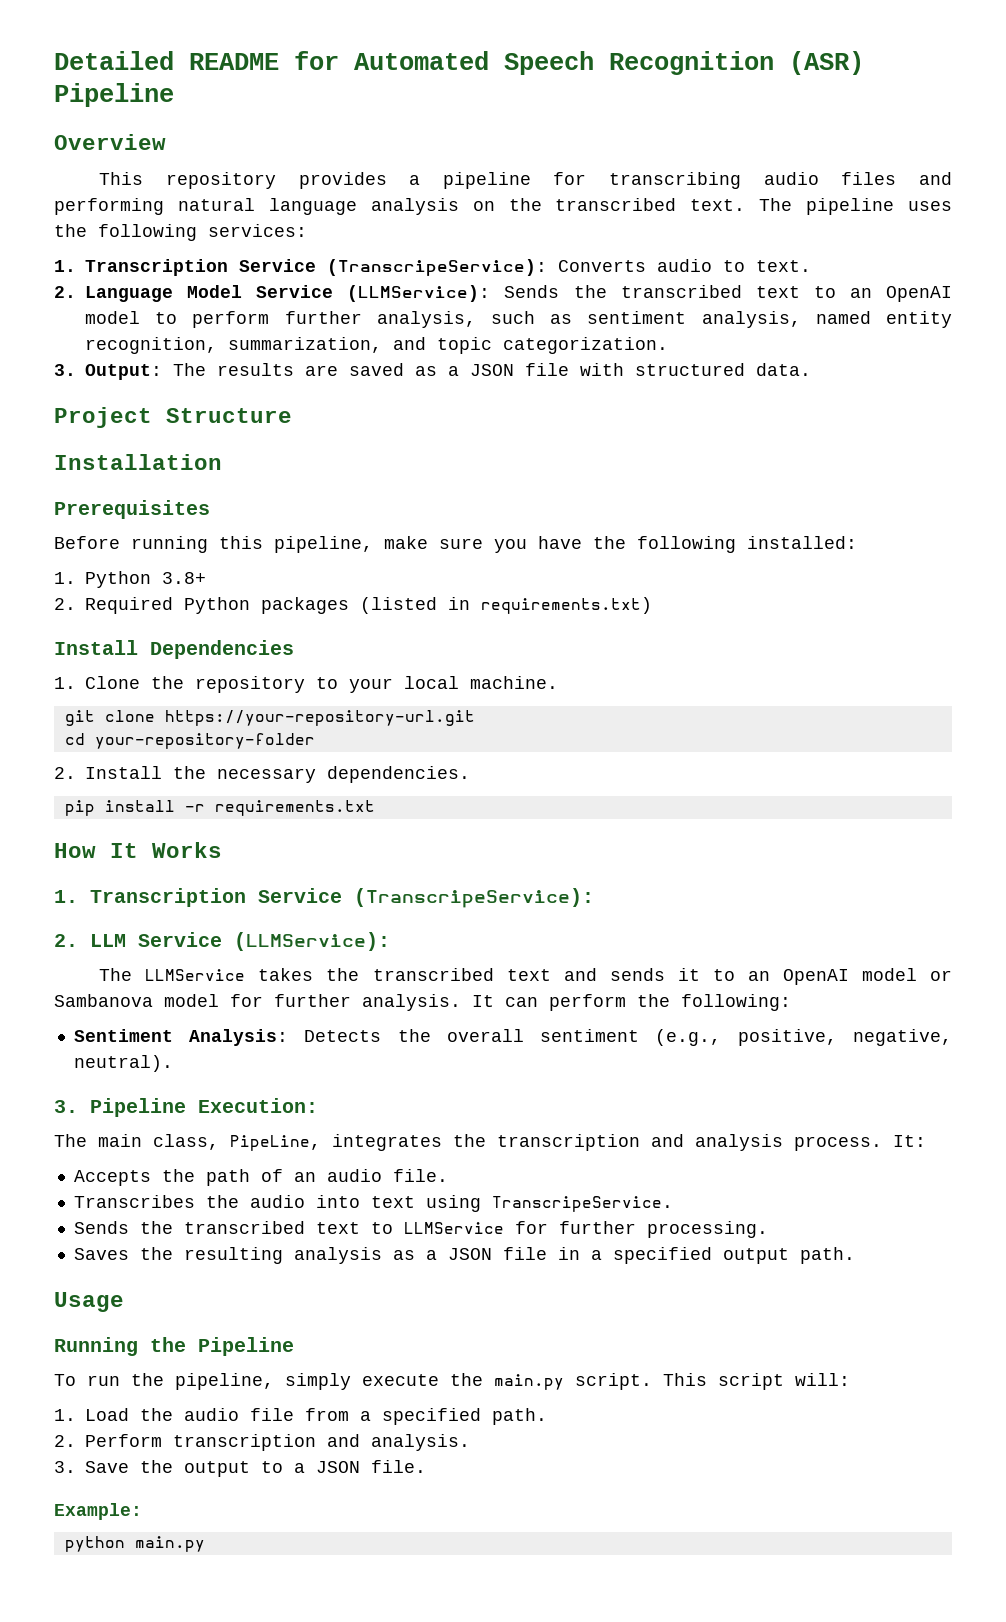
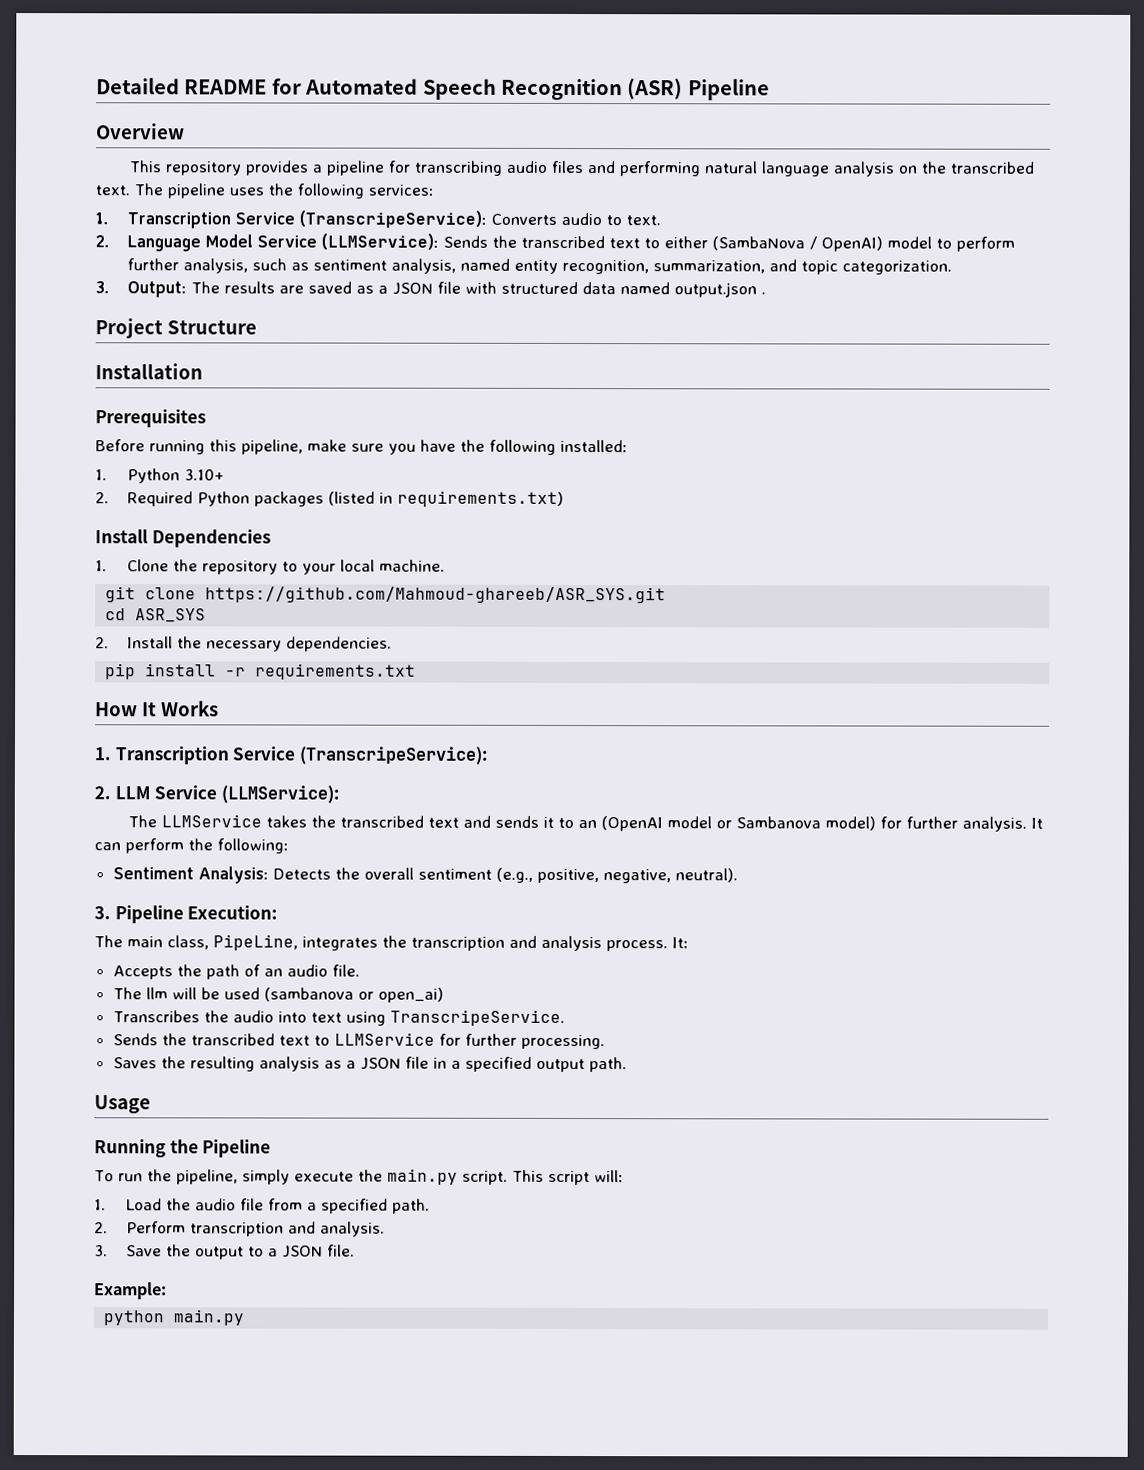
[849,286,953,302] an OpenAI -> [663,236,883,252] either (SambaNova / OpenAI)
[756,363,811,376] data. -> [581,282,766,298] data named output.json .
[162,572,206,584] 3.8+ -> [183,469,224,481] 3.10+
[164,710,475,726] https://your-repository-url.git -> [205,586,667,604] https://github.com/Mahmoud-ghareeb/ASR_SYS.git
[94,733,315,749] your-repository-folder -> [135,608,207,623] ASR_SYS
[782,969,849,985] OpenAI -> [601,816,664,832] (OpenAI
[164,994,219,1007] model -> [825,816,877,831] model)
(448, 1175) none -> [112,987,444,1003] // The llm will be used (sambanova or open_ai)

